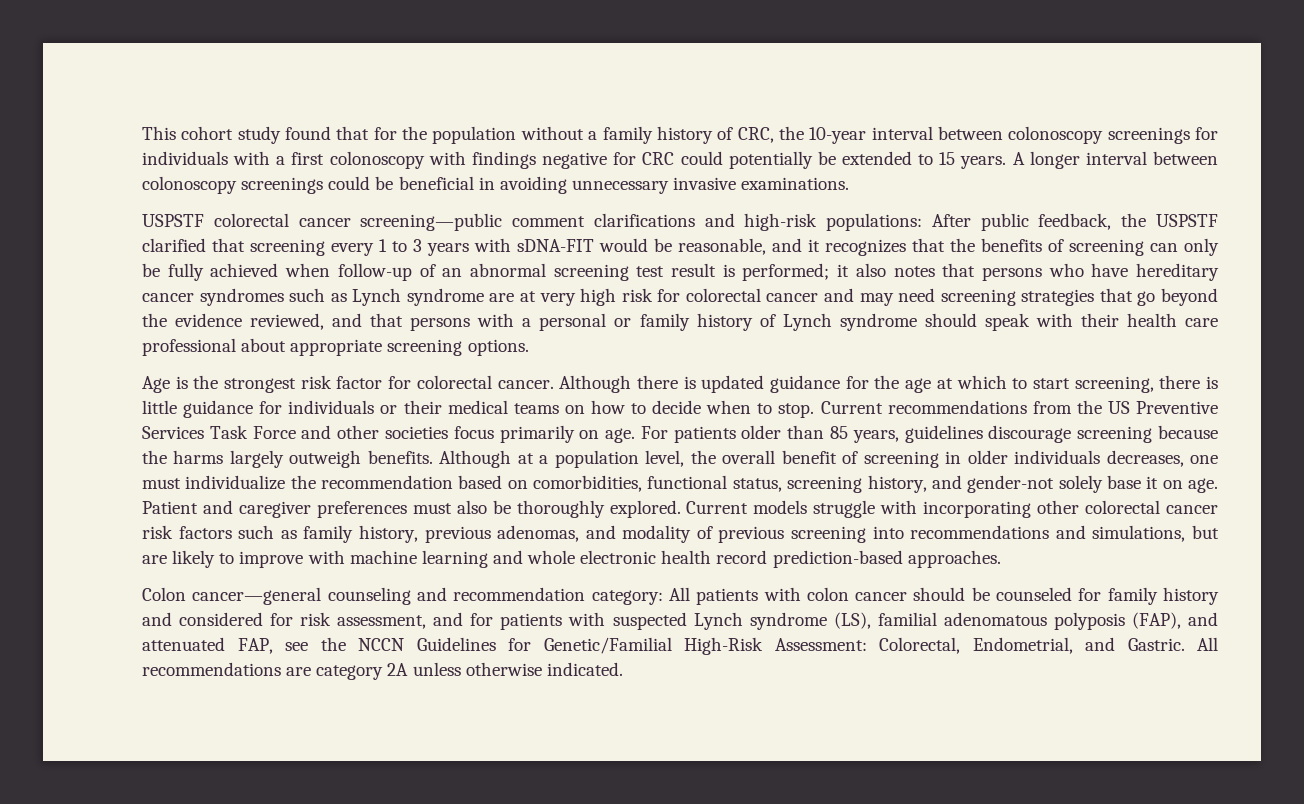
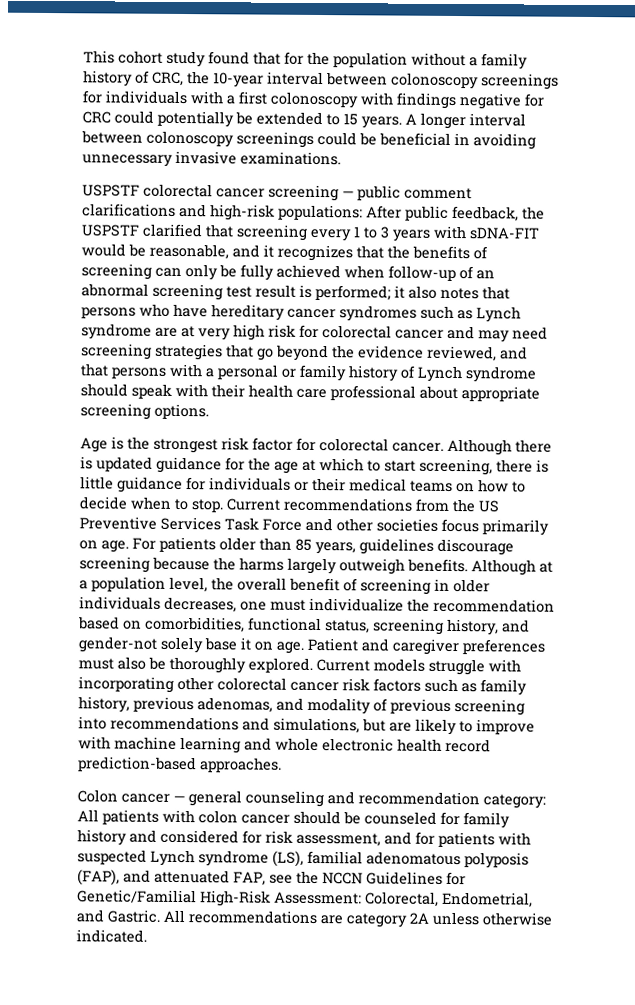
[360,213,503,231] screening—public -> [268,184,401,202] screening — public
[192,587,322,605] cancer—general -> [121,790,242,807] cancer — general

